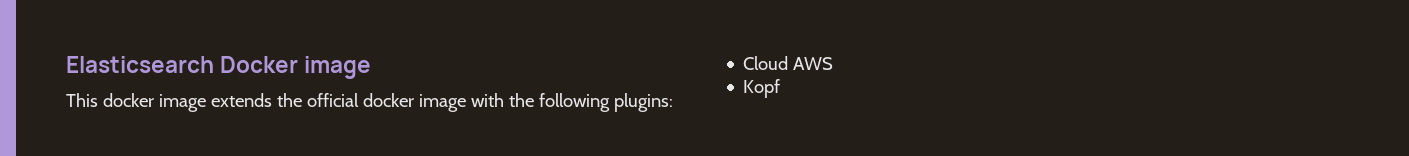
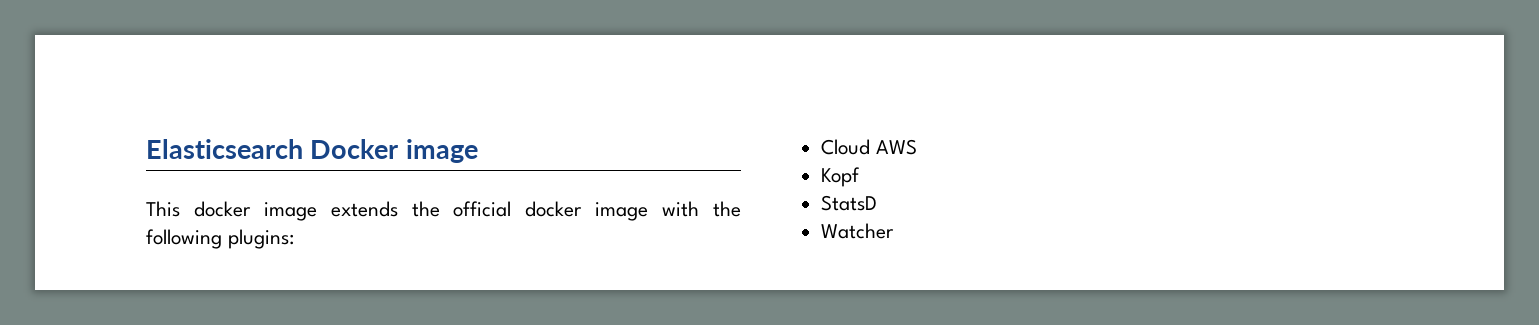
(781, 88) none -> [821,195,878,211] [821,223,895,239] // StatsD // Watcher

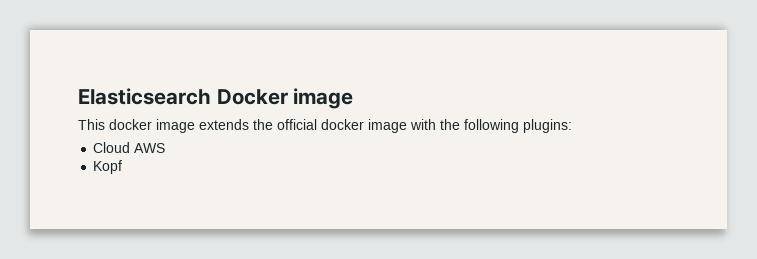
[821,195,878,211] [821,223,895,239] // StatsD // Watcher -> (123, 167) none

